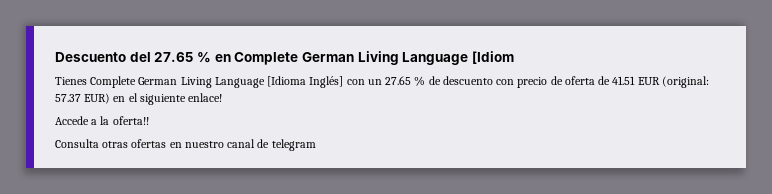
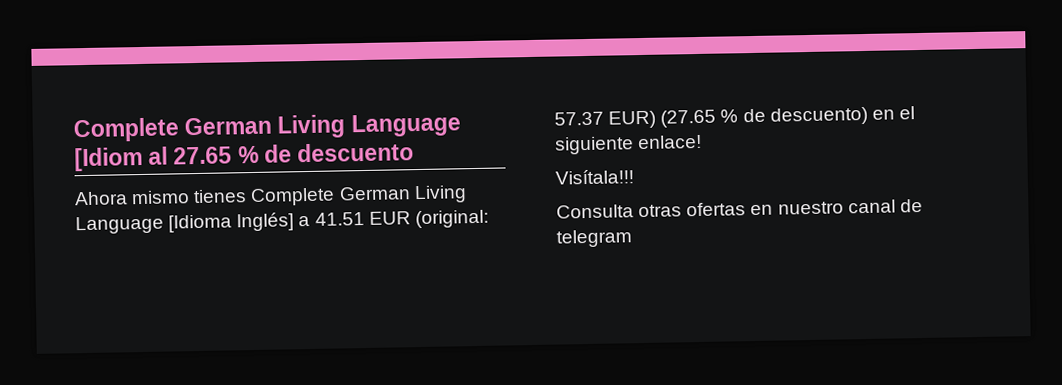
[55,52,231,63] Descuento del 27.65 % en -> (73, 130) none
[55,77,87,85] // Tienes -> [148,142,415,165] [74,189,248,206] al 27.65 % de descuento // Ahora mismo tienes
[346,76,611,88] con un 27.65 % de descuento con precio de oferta de -> [298,215,311,227] a
(111, 98) none -> [660,106,868,128] (27.65 % de descuento)
[55,116,149,125] Accede a la oferta!! -> [555,169,634,185] Visítala!!!

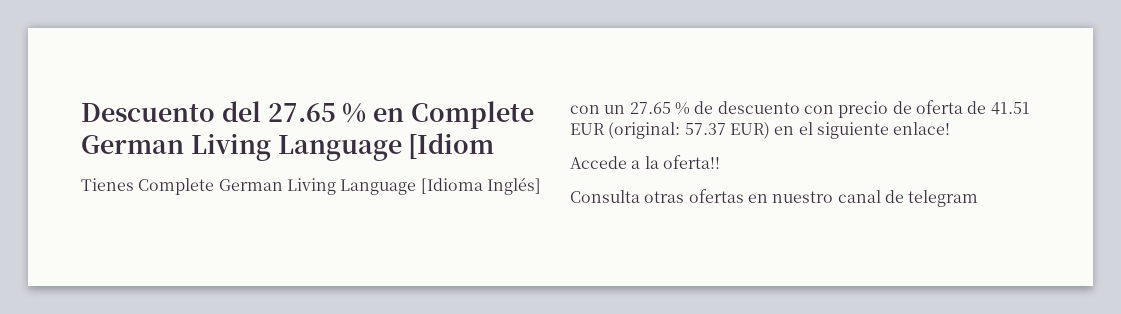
(73, 130) none -> [81,101,404,123] Descuento del 27.65 % en
[148,142,415,165] [74,189,248,206] al 27.65 % de descuento // Ahora mismo tienes -> [81,178,134,191] // Tienes
[298,215,311,227] a -> [570,100,987,118] con un 27.65 % de descuento con precio de oferta de
[660,106,868,128] (27.65 % de descuento) -> (770, 130) none
[555,169,634,185] Visítala!!! -> [570,155,720,169] Accede a la oferta!!

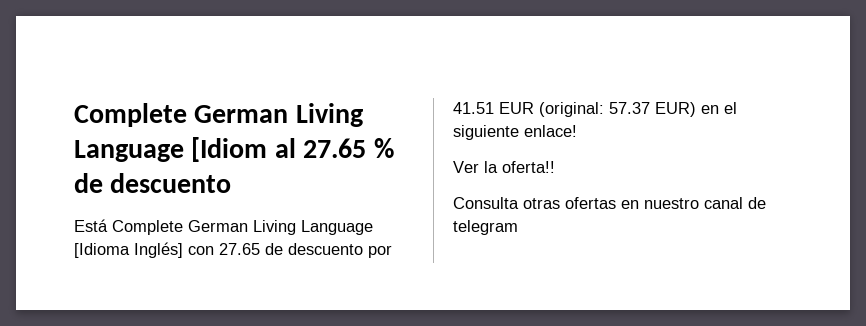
[81,101,404,123] Descuento del 27.65 % en -> (74, 115) none
[81,178,134,191] // Tienes -> [274,138,394,158] [74,173,232,193] [74,219,108,232] al 27.65 % de descuento // Está
[604,100,987,118] un 27.65 % de descuento con precio de oferta de -> [219,243,392,258] 27.65 de descuento por
[570,156,641,169] Accede a -> [453,161,479,173] Ver

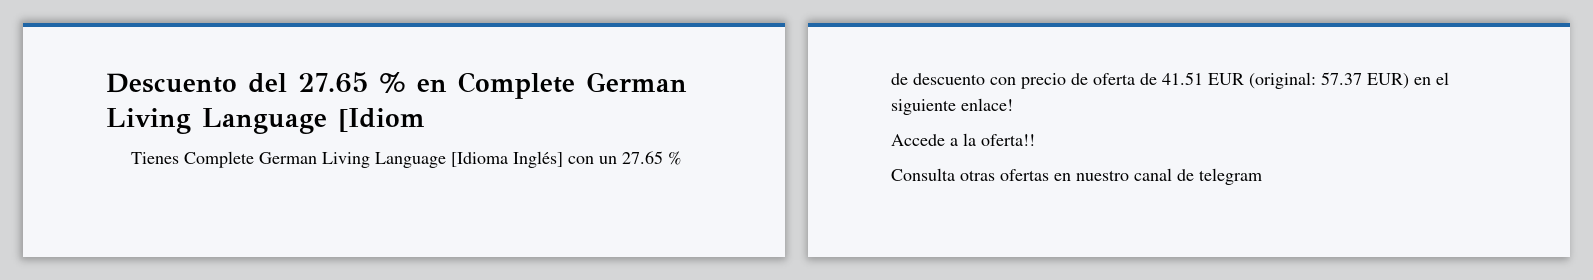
(74, 115) none -> [106,72,447,93] Descuento del 27.65 % en
[274,138,394,158] [74,173,232,193] [74,219,108,232] al 27.65 % de descuento // Está -> [130,152,179,164] // Tienes
[219,243,392,258] 27.65 de descuento por -> [598,151,681,165] [891,73,1157,89] un 27.65 % de descuento con precio de oferta de
[453,161,479,173] Ver -> [891,134,958,146] Accede a

